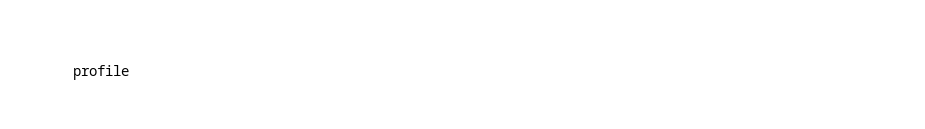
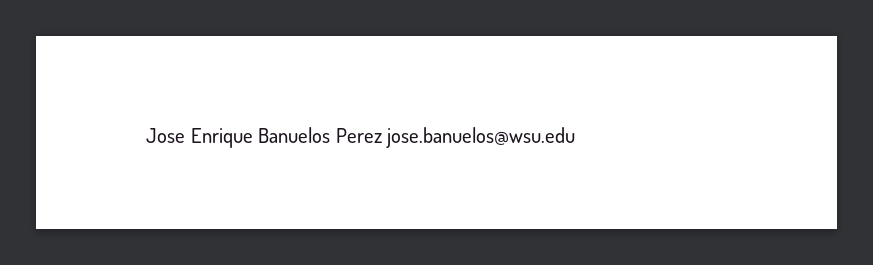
[73,65,129,80] profile -> [146,127,576,148] Jose Enrique Banuelos Perez jose.banuelos@wsu.edu

